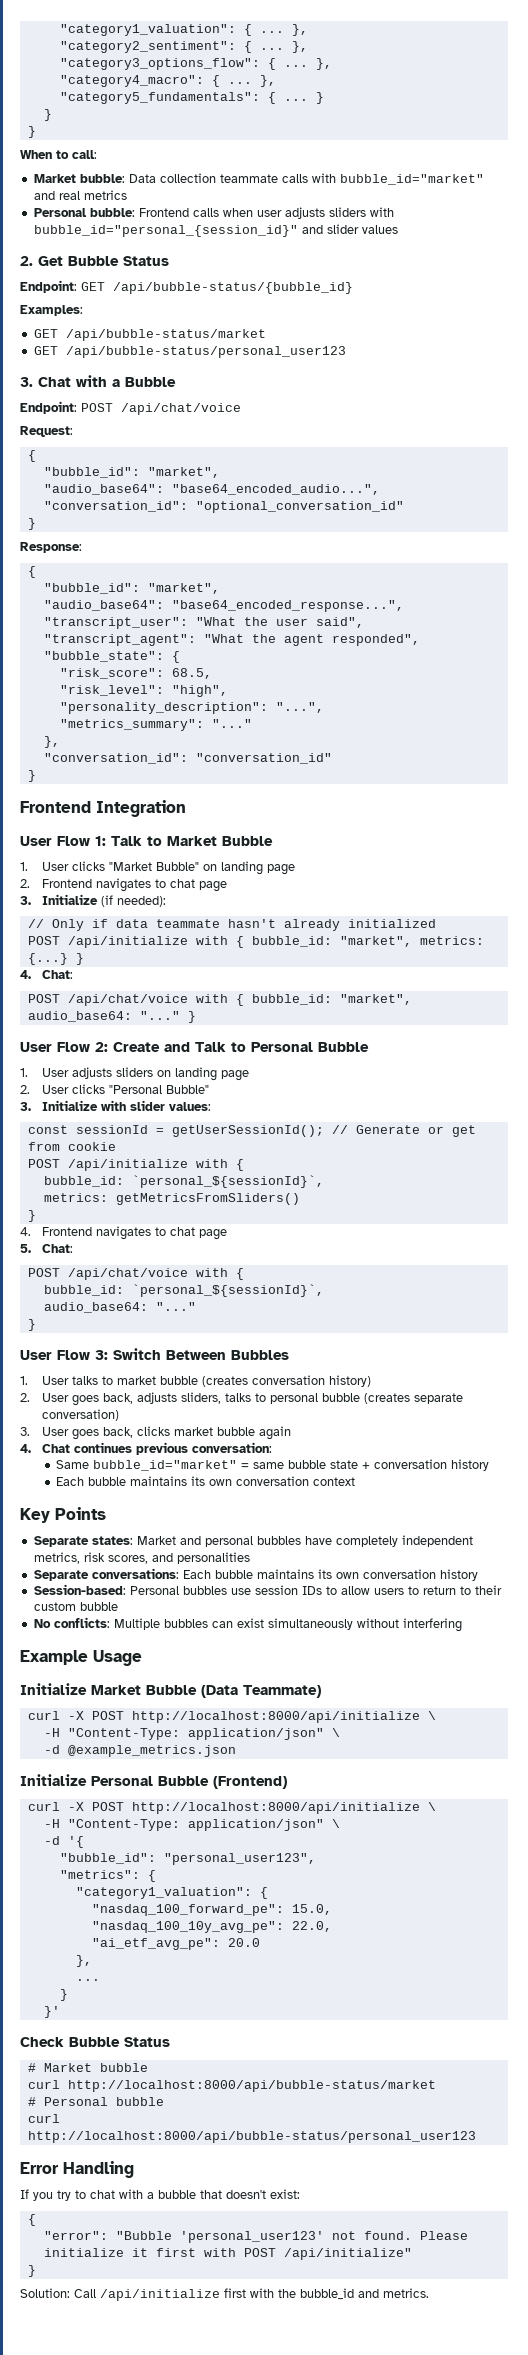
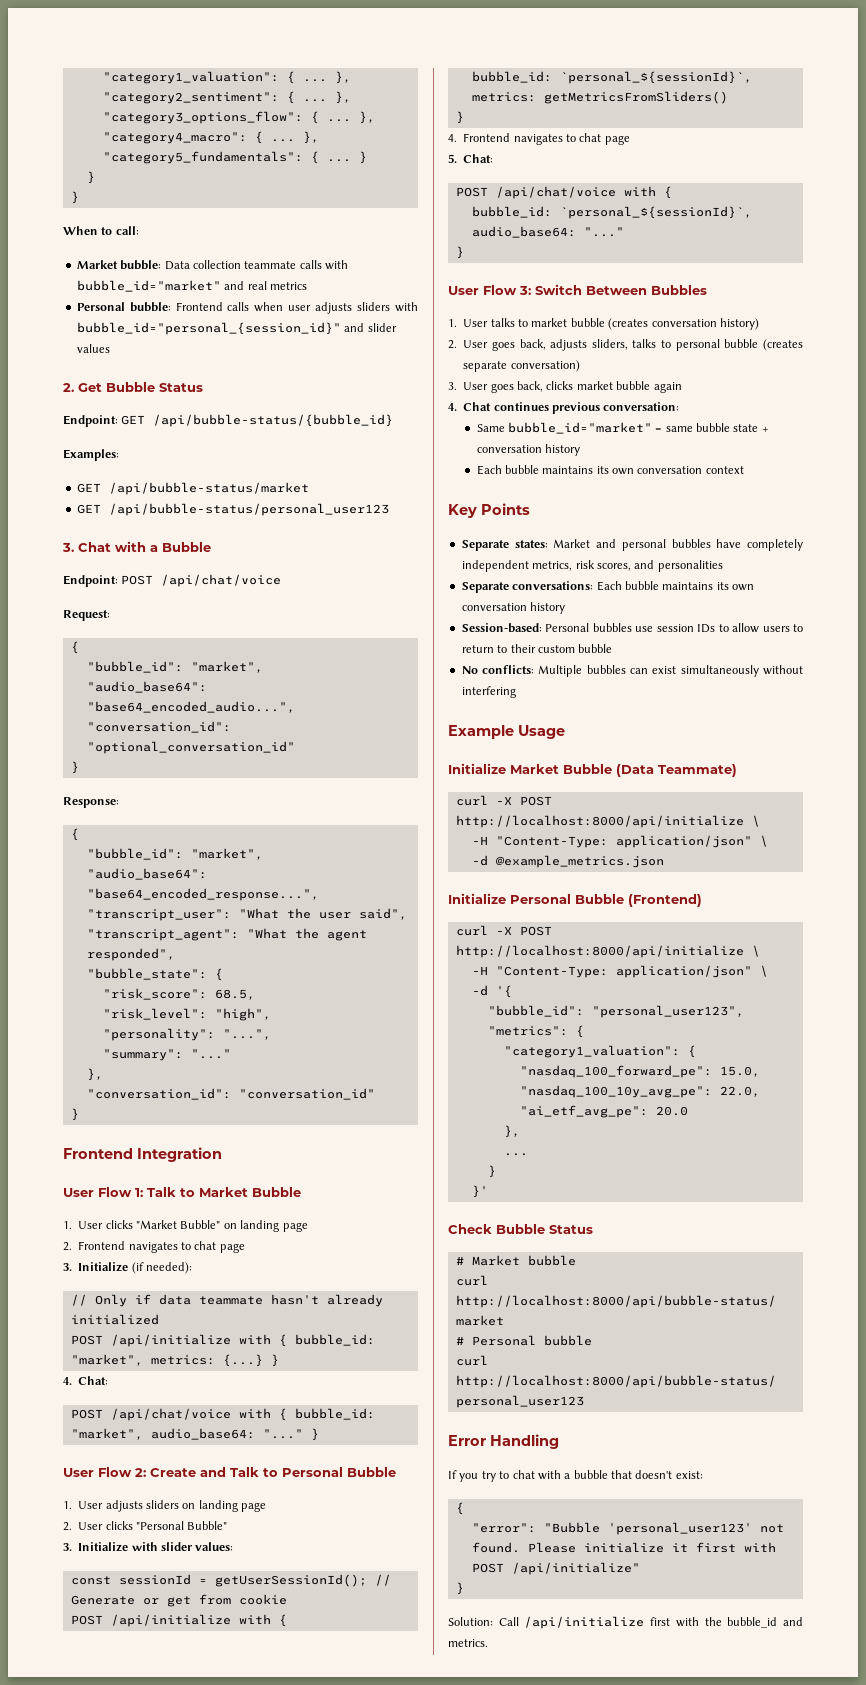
[59,702,268,714] "personality_description": -> [102,1028,215,1041] "personality":
[59,719,204,731] "metrics_summary": -> [102,1049,183,1061] "summary":

